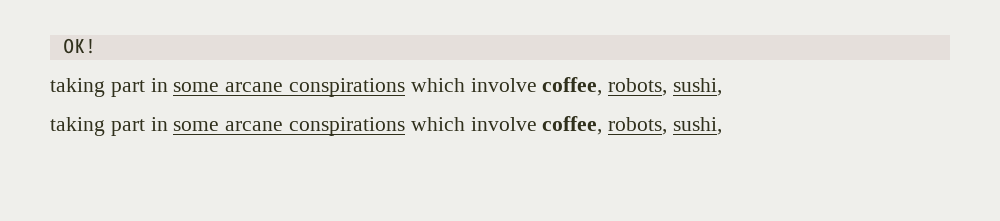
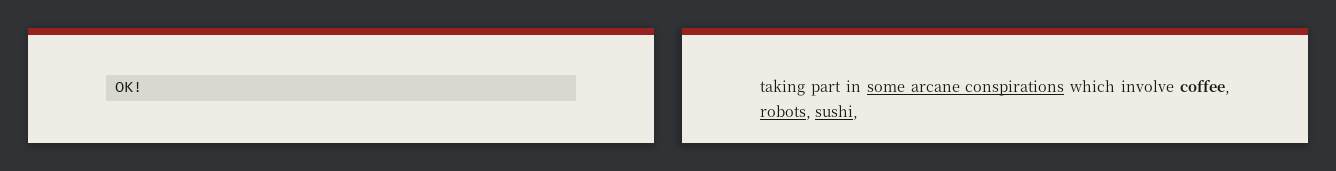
[50,116,723,136] // taking part in some arcane conspirations which involve coffee, robots, sushi, -> (858, 112) none

